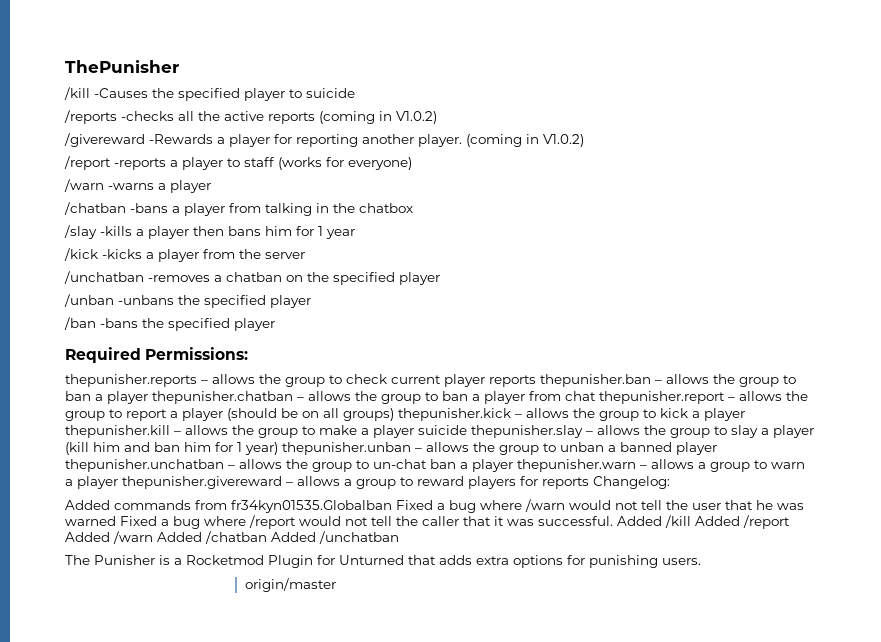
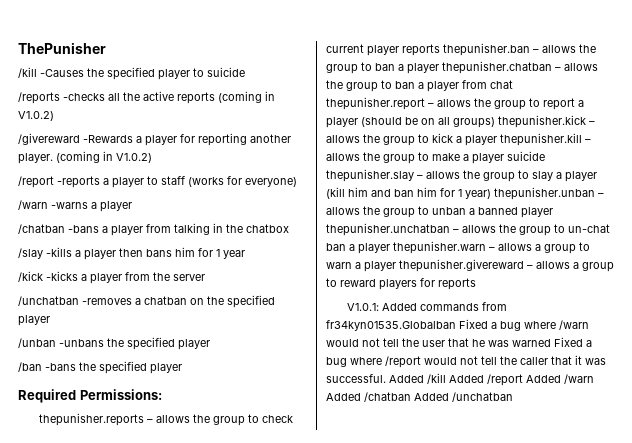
[593,476,670,489] Changelog: // -> [347,303,380,311] // V1.0.1:
[65,555,701,568] [244,578,336,592] // The Punisher is a Rocketmod Plugin for Unturned that adds extra options for punishing users. // origin/master -> (513, 397) none

